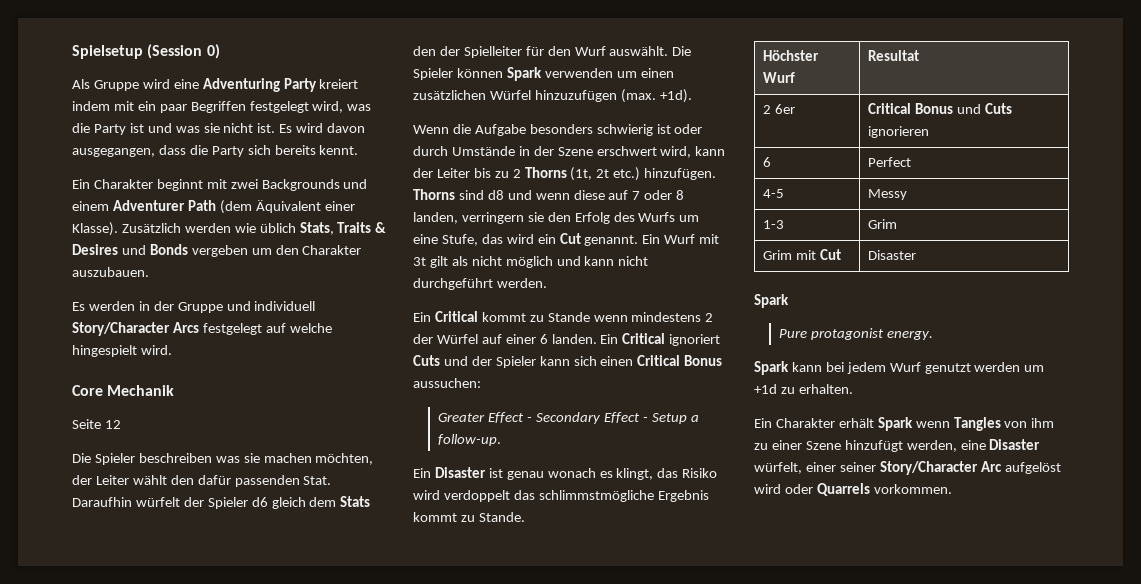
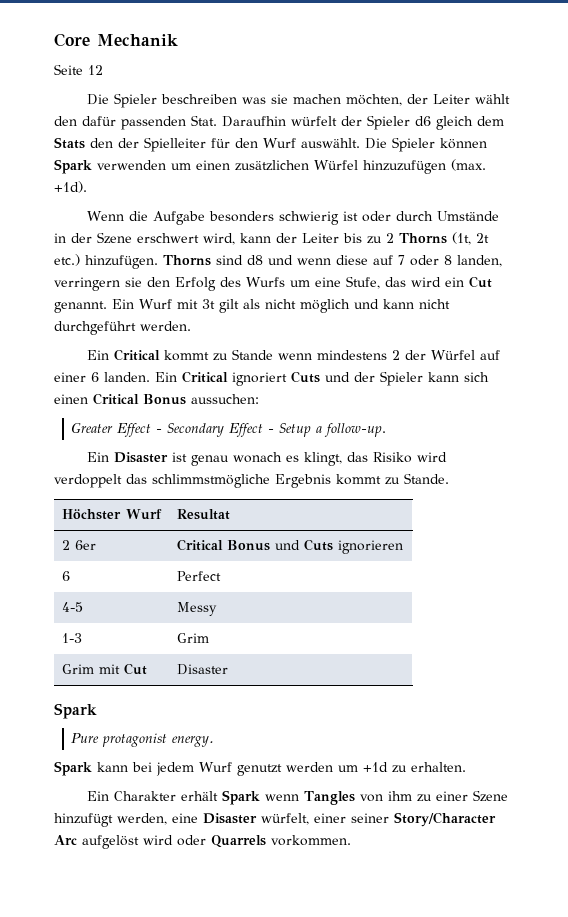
[72,44,220,59] [72,78,359,92] [72,101,372,113] [72,123,366,135] [72,145,359,157] [72,179,368,191] [72,200,355,214] [72,222,387,236] [72,244,362,257] [72,267,149,277] [72,301,316,313] [72,322,332,336] [72,345,172,357] Spielsetup (Session 0) // Als Gruppe wird eine Adventuring Party kreiert indem mit ein paar Begriffen festgelegt wird, was die Party ist und was sie nicht ist. Es wird davon ausgegangen, dass die Party sich bereits kennt. // Ein Charakter beginnt mit zwei Backgrounds und einem Adventurer Path (dem Äquivalent einer Klasse). Zusätzlich werden wie üblich Stats, Traits & Desires und Bonds vergeben um den Charakter auszubauen. // Es werden in der Gruppe und individuell Story/Character Arcs festgelegt auf welche hingespielt wird. // -> (54, 40) none

